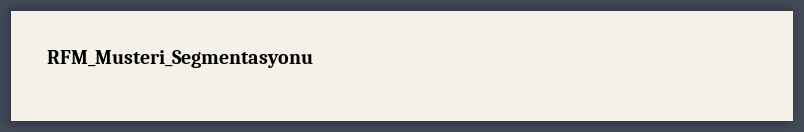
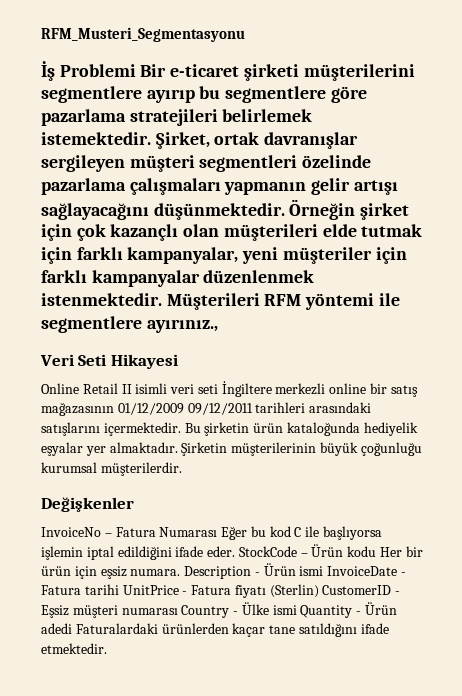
(313, 59) none -> [41,61,415,81] [41,86,367,103] [41,109,313,126] [41,132,359,149] [41,155,372,172] [41,178,398,195] [41,199,410,220] [41,224,423,241] [41,247,407,264] [41,270,315,287] [41,293,400,310] [41,316,218,333] [40,354,178,369] [41,381,418,397] [41,402,372,416] [41,422,418,436] [41,442,422,456] [41,462,182,476] [41,497,134,512] [41,526,383,540] [41,544,423,560] [41,563,407,579] [41,584,401,598] [41,602,398,618] [41,623,389,637] [41,643,107,654] // İş Problemi Bir e-ticaret şirketi müşterilerini segmentlere ayırıp bu segmentlere göre pazarlama stratejileri belirlemek istemektedir. Şirket, ortak davranışlar sergileyen müşteri segmentleri özelinde pazarlama çalışmaları yapmanın gelir artışı sağlayacağını düşünmektedir. Örneğin şirket için çok kazançlı olan müşterileri elde tutmak için farklı kampanyalar, yeni müşteriler için farklı kampanyalar düzenlenmek istenmektedir. Müşterileri RFM yöntemi ile segmentlere ayırınız., // Veri Seti Hikayesi // Online Retail II isimli veri seti İngiltere merkezli online bir satış mağazasının 01/12/2009 09/12/2011 tarihleri arasındaki satışlarını içermektedir. Bu şirketin ürün kataloğunda hediyelik eşyalar yer almaktadır. Şirketin müşterilerinin büyük çoğunluğu kurumsal müşterilerdir. // Değişkenler // InvoiceNo – Fatura Numarası Eğer bu kod C ile başlıyorsa işlemin iptal edildiğini ifade eder. StockCode – Ürün kodu Her bir ürün için eşsiz numara. Description - Ürün ismi InvoiceDate - Fatura tarihi UnitPrice - Fatura fiyatı (Sterlin) CustomerID - Eşsiz müşteri numarası Country - Ülke ismi Quantity - Ürün adedi Faturalardaki ürünlerden kaçar tane satıldığını ifade etmektedir.

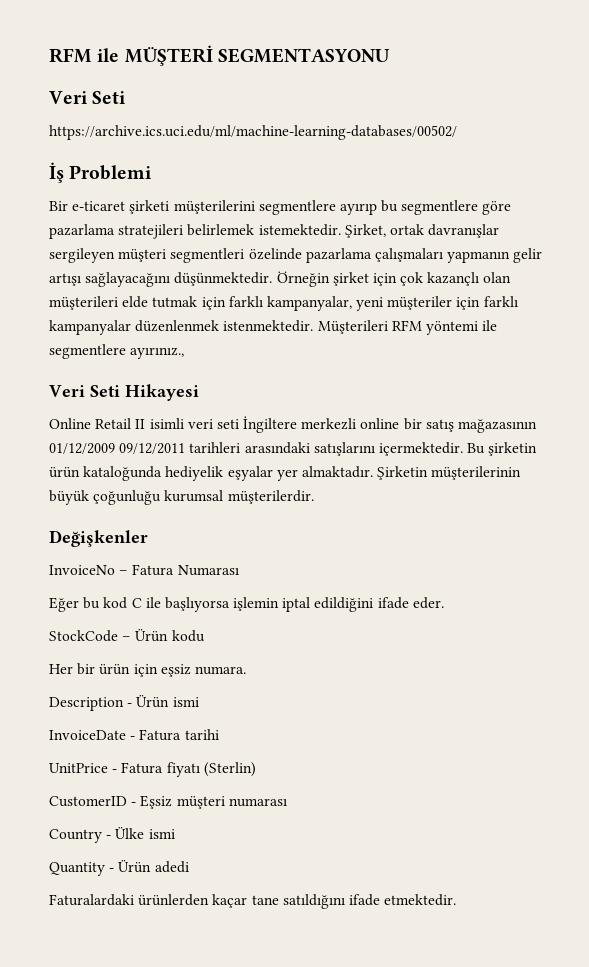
[41,27,245,42] RFM_Musteri_Segmentasyonu -> [49,45,390,66] [49,91,127,104] [49,125,457,140] RFM ile MÜŞTERİ SEGMENTASYONU // Veri Seti // https://archive.ics.uci.edu/ml/machine-learning-databases/00502/
(136, 70) none -> (153, 172) //
(218, 532) none -> (239, 570) //
(236, 551) none -> (444, 603) //
(377, 551) none -> (205, 636) //
(181, 572) none -> (246, 670) //
(324, 571) none -> (199, 702) //
(119, 589) none -> (219, 734) //
(319, 591) none -> (256, 769) //
(178, 611) none -> (287, 802) //
(297, 610) none -> (175, 834) //
(72, 628) none -> (189, 867) //

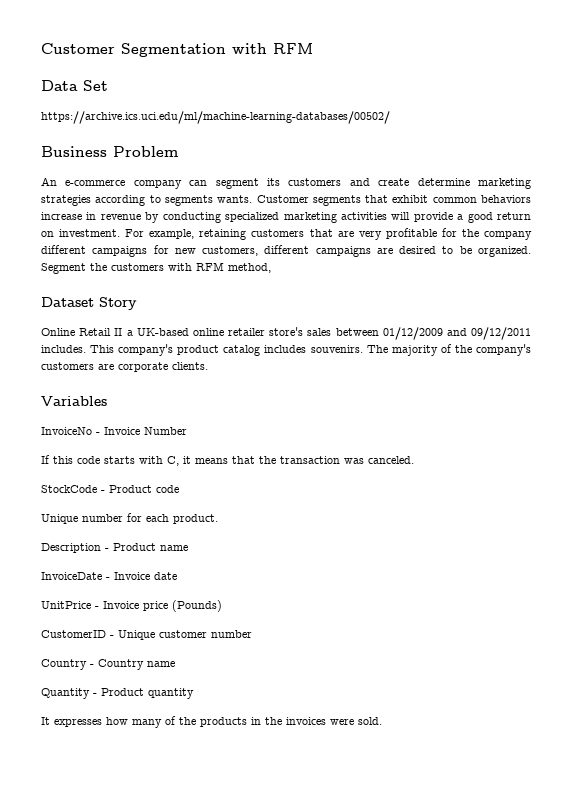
[49,45,390,66] [49,91,127,104] [49,125,457,140] [49,162,153,183] [49,200,512,215] [49,224,500,239] [49,248,543,263] [49,271,512,287] [49,296,518,311] [49,320,498,335] [49,344,185,359] [49,384,199,401] [49,416,538,433] [49,442,538,456] [49,466,522,481] [49,490,314,505] [49,530,148,547] [49,564,239,576] [49,597,444,612] [49,629,205,642] [49,663,246,677] RFM ile MÜŞTERİ SEGMENTASYONU // Veri Seti // https://archive.ics.uci.edu/ml/machine-learning-databases/00502/ // İş Problemi // Bir e-ticaret şirketi müşterilerini segmentlere ayırıp bu segmentlere göre pazarlama stratejileri belirlemek istemektedir. Şirket, ortak davranışlar sergileyen müşteri segmentleri özelinde pazarlama çalışmaları yapmanın gelir artışı sağlayacağını düşünmektedir. Örneğin şirket için çok kazançlı olan müşterileri elde tutmak için farklı kampanyalar, yeni müşteriler için farklı kampanyalar düzenlenmek istenmektedir. Müşterileri RFM yöntemi ile segmentlere ayırınız., // Veri Seti Hikayesi // Online Retail II isimli veri seti İngiltere merkezli online bir satış mağazasının 01/12/2009 09/12/2011 tarihleri arasındaki satışlarını içermektedir. Bu şirketin ürün kataloğunda hediyelik eşyalar yer almaktadır. Şirketin müşterilerinin büyük çoğunluğu kurumsal müşterilerdir. // Değişkenler // InvoiceNo – Fatura Numarası // Eğer bu kod C ile başlıyorsa işlemin iptal edildiğini ifade eder. // StockCode – Ürün kodu // Her bir ürün için eşsiz numara. -> [41,43,313,57] [41,80,108,91] [41,111,390,124] [41,146,178,157] [41,177,531,189] [41,195,531,206] [41,212,532,223] [41,228,532,240] [41,245,531,257] [41,262,271,274] [41,297,137,310] [41,327,531,340] [41,344,531,356] [41,362,208,372] [41,396,107,406] [41,427,187,435] [41,455,414,466] [41,485,179,493] [41,513,218,524] Customer Segmentation with RFM // Data Set // https://archive.ics.uci.edu/ml/machine-learning-databases/00502/ // Business Problem // An e-commerce company can segment its customers and create determine marketing strategies according to segments wants. Customer segments that exhibit common behaviors increase in revenue by conducting specialized marketing activities will provide a good return on investment. For example, retaining customers that are very profitable for the company different campaigns for new customers, different campaigns are desired to be organized. Segment the customers with RFM method, // Dataset Story // Online Retail II a UK-based online retailer store's sales between 01/12/2009 and 09/12/2011 includes. This company's product catalog includes souvenirs. The majority of the company's customers are corporate clients. // Variables // InvoiceNo - Invoice Number // If this code starts with C, it means that the transaction was canceled. // StockCode - Product code // Unique number for each product.
[136,695,199,708] Ürün ismi -> [113,543,188,551] Product name
[139,729,219,741] Fatura tarihi -> [114,572,177,580] Invoice date
[121,762,256,777] Fatura fiyatı (Sterlin) -> [103,600,222,612] Invoice price (Pounds)
[140,795,287,809] Eşsiz müşteri numarası -> [118,630,252,640] Unique customer number
[115,827,175,839] Ülke ismi -> [98,659,175,670] Country name
[118,860,189,873] [49,894,457,909] Ürün adedi // Faturalardaki ürünlerden kaçar tane satıldığını ifade etmektedir. -> [101,688,194,699] [41,716,382,728] Product quantity // It expresses how many of the products in the invoices were sold.

